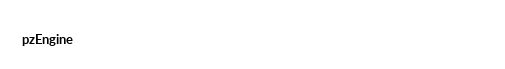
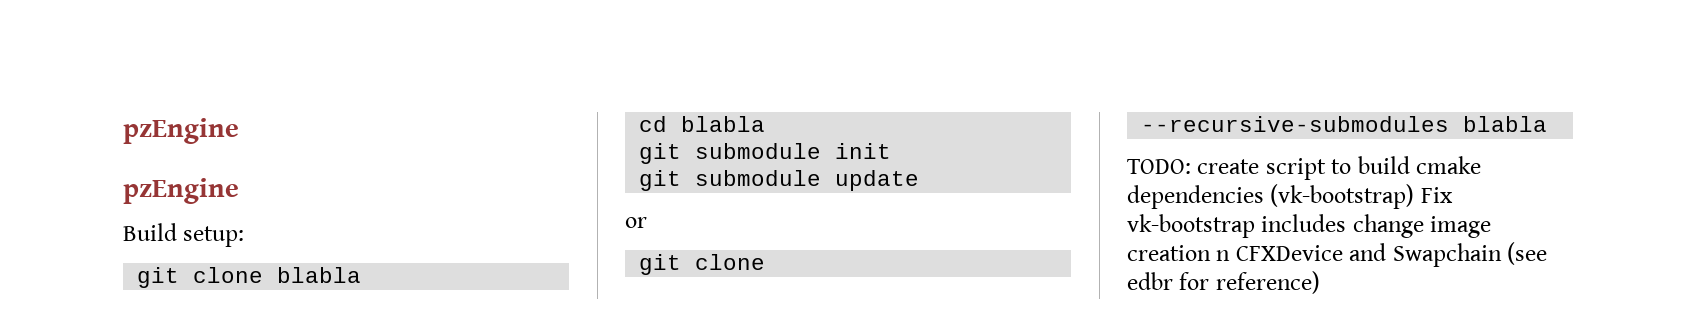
[22,34,73,46] pzEngine -> [123,118,239,144] [123,178,239,204] [123,223,245,247] [137,267,362,288] [639,116,766,132] [639,143,892,164] [639,170,920,191] [625,217,647,228] [639,254,766,275] [1141,116,1548,132] [1127,156,1482,180] [1127,184,1453,209] [1127,214,1492,238] [1127,242,1548,267] [1127,271,1320,294] pzEngine // pzEngine // Build setup: // git clone blabla // cd blabla // git submodule init // git submodule update // or // git clone --recursive-submodules blabla // TODO: create script to build cmake dependencies (vk-bootstrap) Fix vk-bootstrap includes change image creation n CFXDevice and Swapchain (see edbr for reference)

